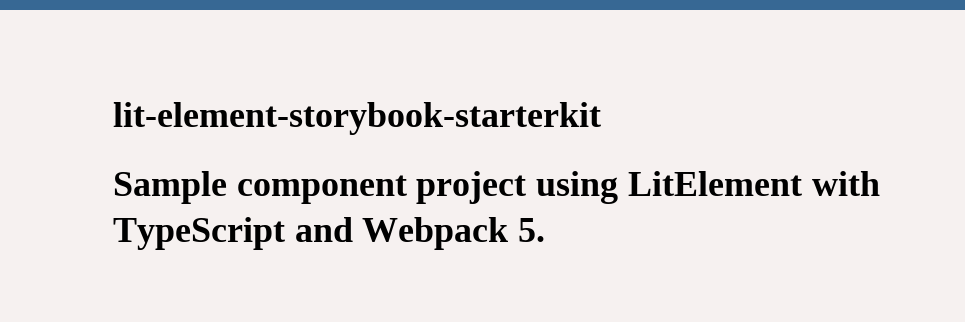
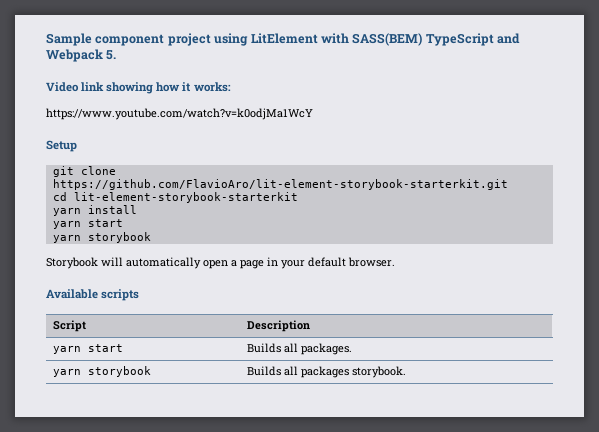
[113,102,601,135] lit-element-storybook-starterkit // -> (46, 39) none
(880, 183) none -> [352,33,423,46] SASS(BEM)
(546, 230) none -> [46,82,231,94] [46,108,313,120] [46,140,77,152] [52,166,116,177] [52,179,508,190] [52,192,298,203] [52,205,137,216] [52,219,123,229] [52,232,151,243] [46,257,395,269] [46,289,140,301] [53,320,87,332] [247,320,311,332] [53,344,124,354] [247,343,353,355] [53,366,152,377] [247,366,407,378] // Video link showing how it works: // https://www.youtube.com/watch?v=k0odjMa1WcY // Setup // git clone https://github.com/FlavioAro/lit-element-storybook-starterkit.git // cd lit-element-storybook-starterkit // yarn install // yarn start // yarn storybook // Storybook will automatically open a page in your default browser. // Available scripts // Script | Description // yarn start | Builds all packages. // yarn storybook | Builds all packages storybook.

